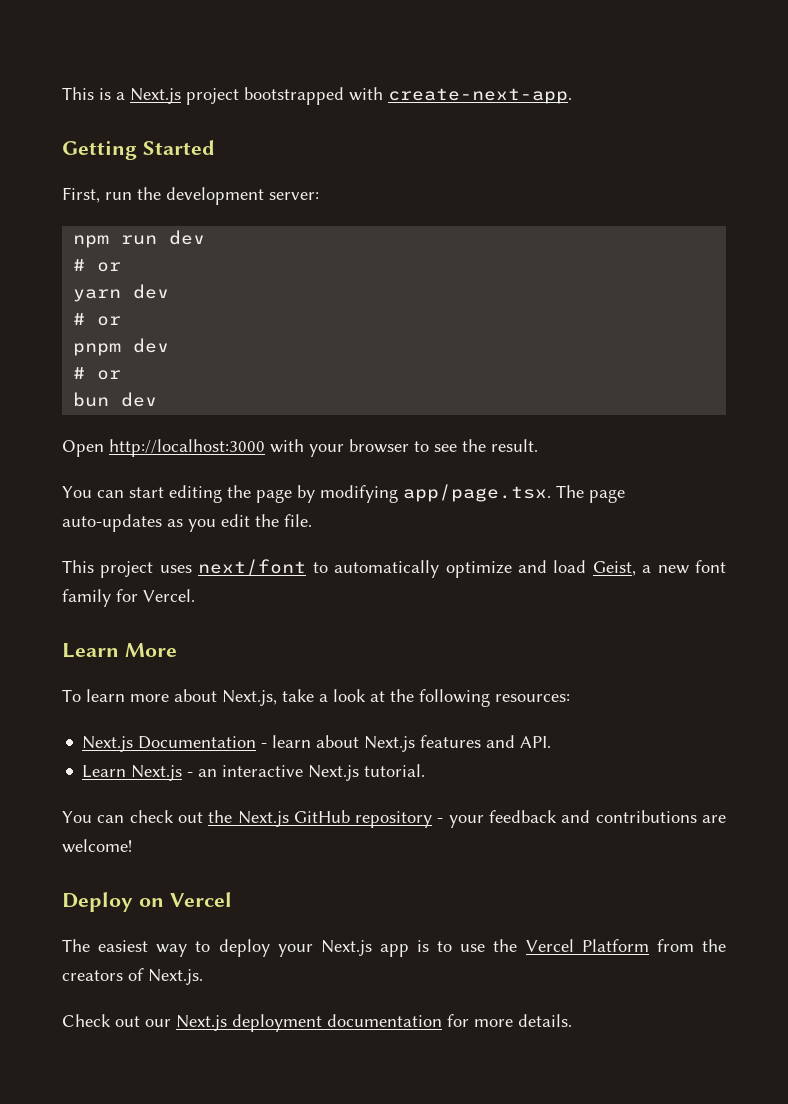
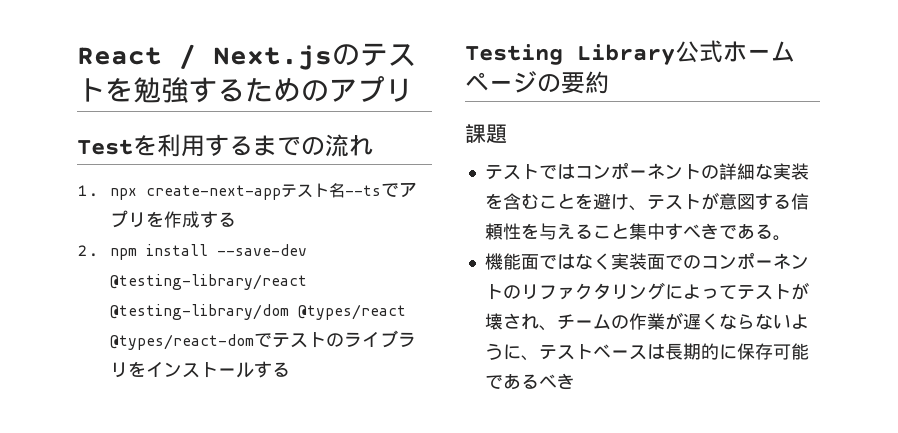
[62,87,572,105] [62,140,215,160] [62,187,319,205] [73,230,206,248] [73,259,122,272] [73,284,170,302] [73,313,122,326] [73,338,170,356] [73,367,122,380] [73,392,158,407] [62,439,538,457] [62,484,625,503] [62,514,312,532] [62,559,726,578] [62,589,195,607] [62,643,177,658] [62,689,570,707] [82,735,552,752] [82,764,426,781] [62,810,726,828] [62,839,132,853] [62,892,232,912] [62,939,726,957] [62,968,203,985] [62,1014,572,1032] This is a Next.js project bootstrapped with create-next-app. // Getting Started // First, run the development server: // npm run dev // # or // yarn dev // # or // pnpm dev // # or // bun dev // Open http://localhost:3000 with your browser to see the result. // You can start editing the page by modifying app/page.tsx. The page auto-updates as you edit the file. // This project uses next/font to automatically optimize and load Geist, a new font family for Vercel. // Learn More // To learn more about Next.js, take a look at the following resources: // Next.js Documentation - learn about Next.js features and API. // Learn Next.js - an interactive Next.js tutorial. // You can check out the Next.js GitHub repository - your feedback and contributions are welcome! // Deploy on Vercel // The easiest way to deploy your Next.js app is to use the Vercel Platform from the creators of Next.js. // Check out our Next.js deployment documentation for more details. -> [77,43,416,70] [77,76,413,103] [77,134,373,157] [77,182,418,200] [110,210,237,228] [77,244,308,260] [110,274,308,290] [110,304,407,320] [110,330,417,350] [110,361,291,378] [465,40,795,65] [465,71,609,94] [465,124,507,144] [484,162,809,180] [484,192,809,211] [484,223,791,241] [484,252,809,270] [484,282,809,300] [484,312,809,331] [484,343,809,361] [484,373,575,390] React / Next.jsのテストを勉強するためのアプリ // Testを利用するまでの流れ // 1. npx create-next-appテスト名--tsでアプリを作成する // 2. npm install --save-dev @testing-library/react @testing-library/dom @types/react @types/react-domでテストのライブラリをインストールする // Testing Library公式ホームページの要約 // 課題 // テストではコンポーネントの詳細な実装を含むことを避け、テストが意図する信頼性を与えること集中すべきである。 // 機能面ではなく実装面でのコンポーネントのリファクタリングによってテストが壊され、チームの作業が遅くならないように、テストベースは長期的に保存可能であるべき

